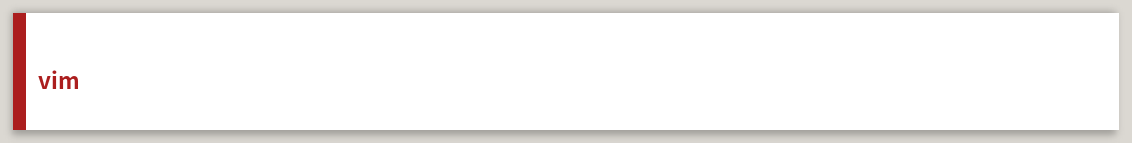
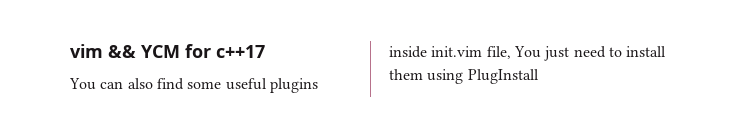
(80, 79) none -> [108,44,265,58] [69,78,318,93] [389,46,667,61] [389,69,539,84] && YCM for c++17 // You can also find some useful plugins inside init.vim file, You just need to install them using PlugInstall

